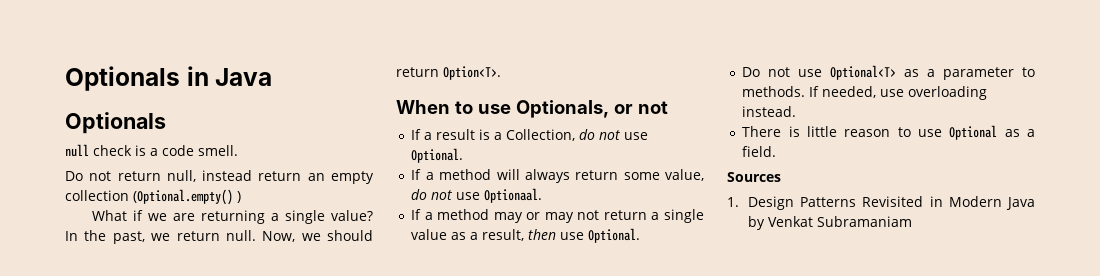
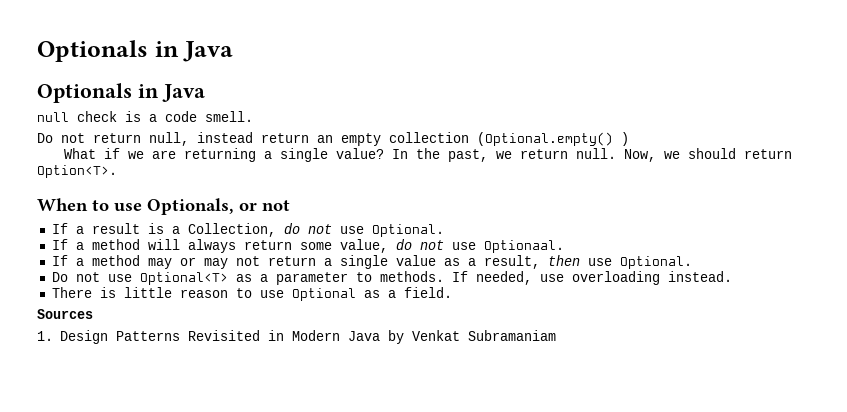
(166, 123) none -> [137,84,205,102] in Java

